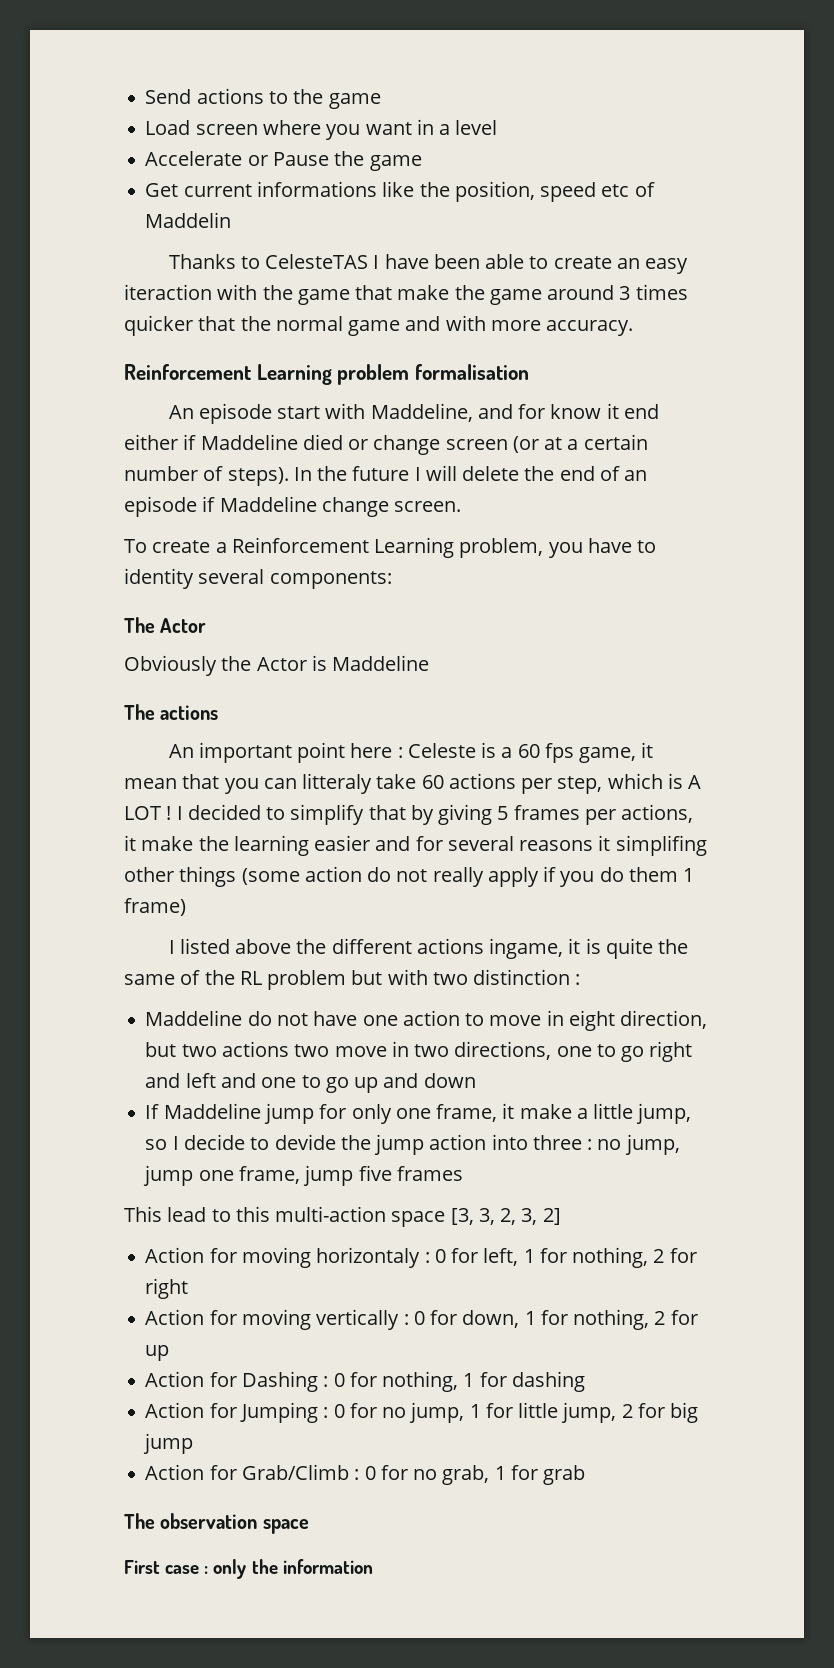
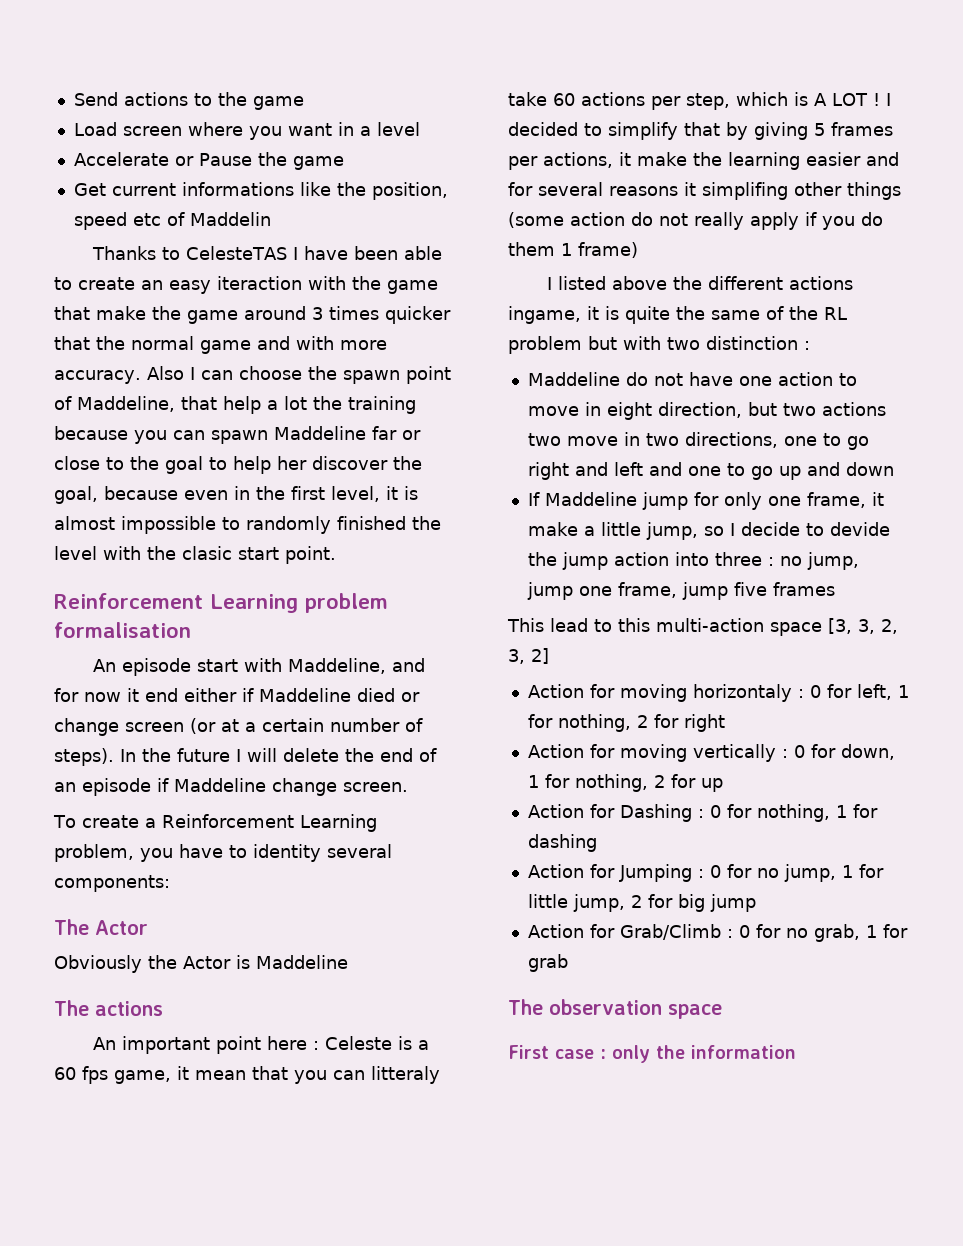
(634, 328) none -> [146,366,451,384] [54,396,416,414] [54,426,421,444] [54,456,422,474] [54,486,418,504] [54,516,441,534] [54,546,336,564] Also I can choose the spawn point of Maddeline, that help a lot the training because you can spawn Maddeline far or close to the goal to help her discover the goal, because even in the first level, it is almost impossible to randomly finished the level with the clasic start point.
[550,404,602,419] know -> [84,692,121,702] now

